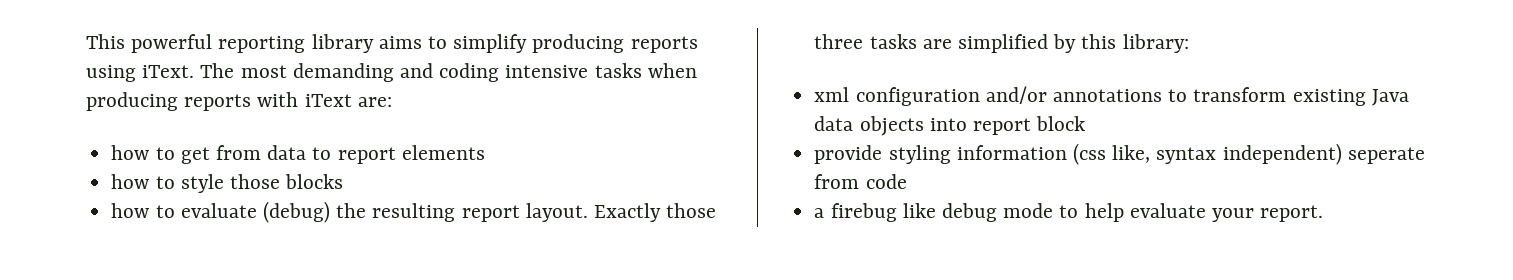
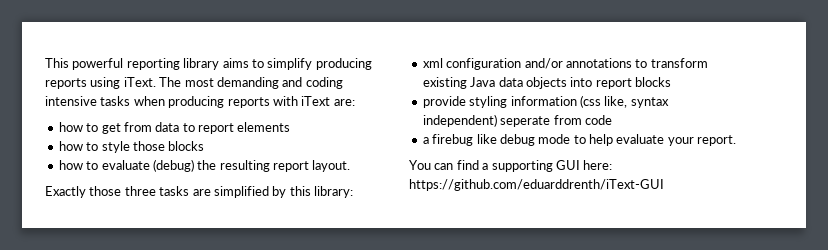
(588, 212) none -> (351, 166) //
[1036,116,1086,131] block -> [635,77,671,87] blocks
(1324, 213) none -> [409,160,613,172] [409,179,664,191] // You can find a supporting GUI here: https://github.com/eduarddrenth/iText-GUI

